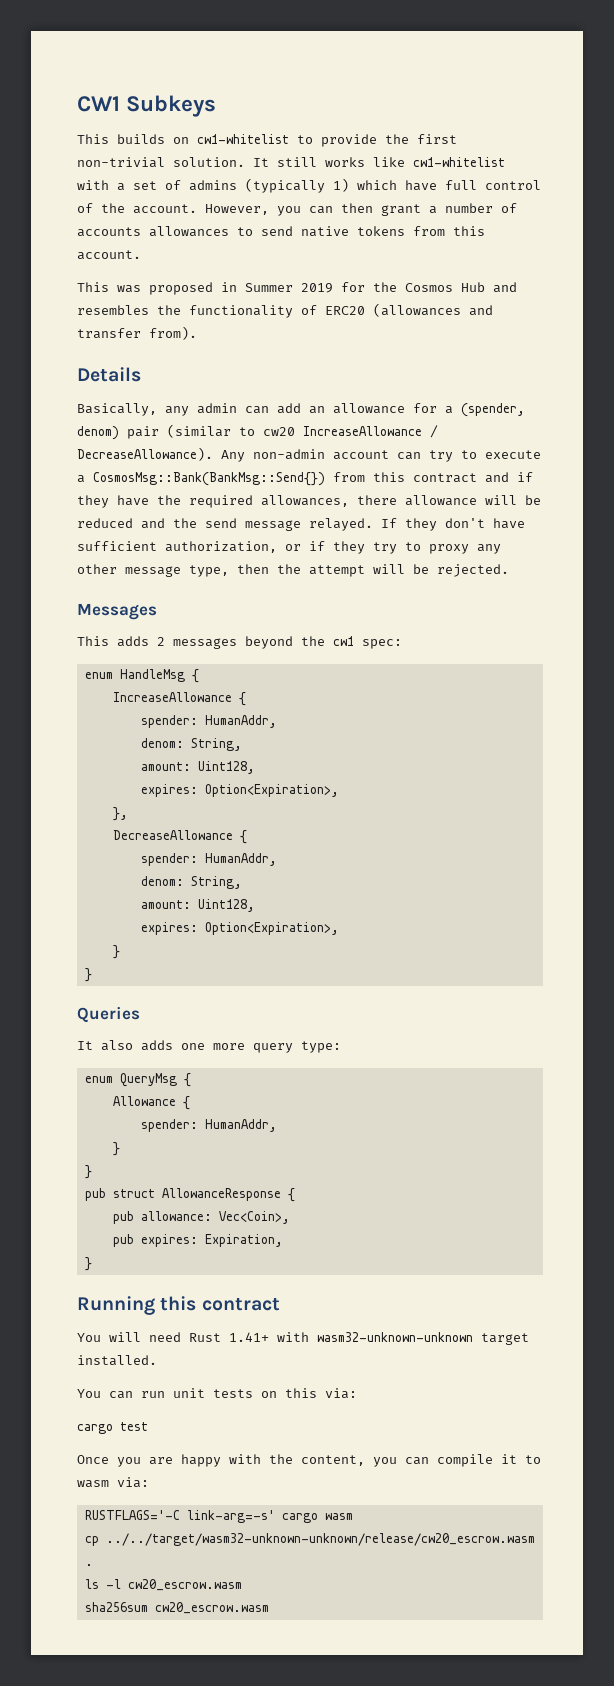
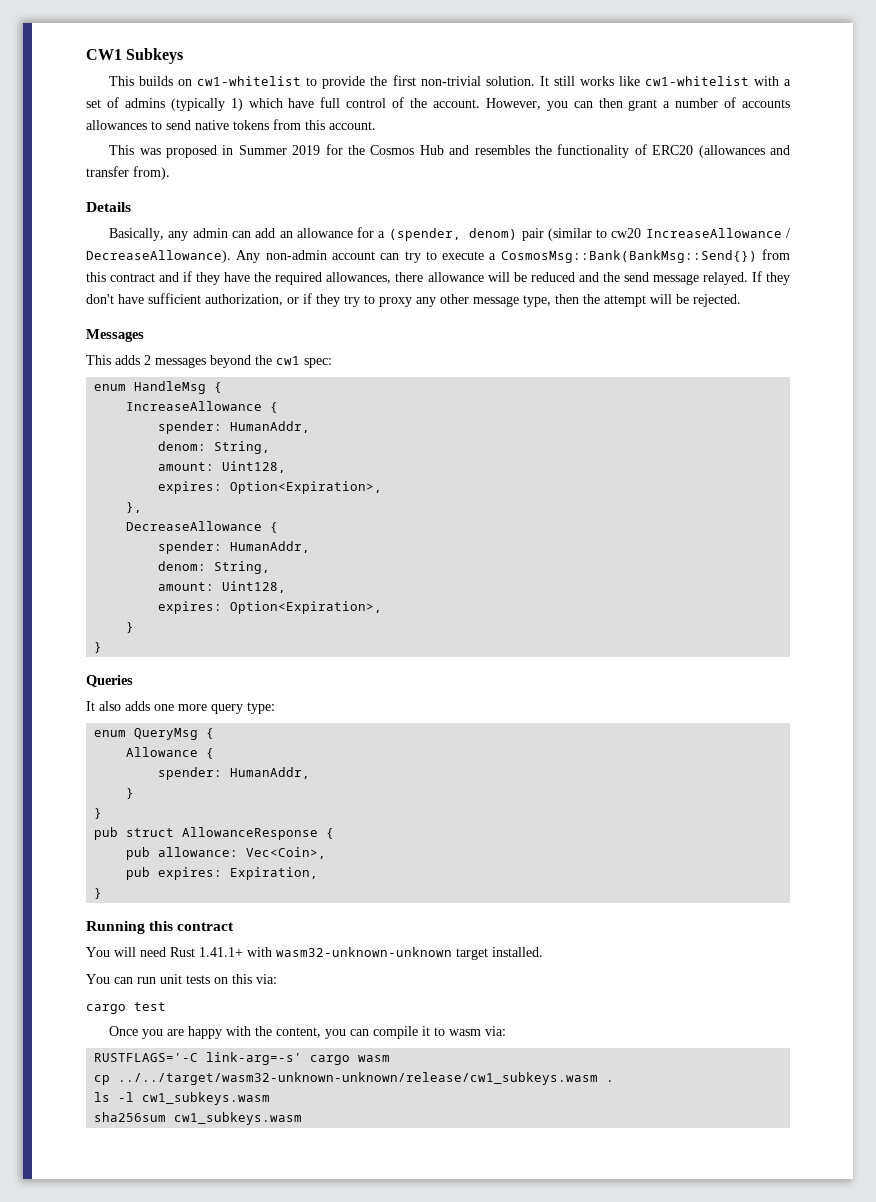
[229,1332,269,1342] 1.41+ -> [199,947,243,957] 1.41.1+
[105,1533,535,1546] ../../target/wasm32-unknown-unknown/release/cw20_escrow.wasm -> [118,1072,599,1085] ../../target/wasm32-unknown-unknown/release/cw1_subkeys.wasm
[127,1579,242,1591] cw20_escrow.wasm -> [142,1092,271,1105] cw1_subkeys.wasm
[154,1602,269,1614] cw20_escrow.wasm -> [174,1112,303,1125] cw1_subkeys.wasm

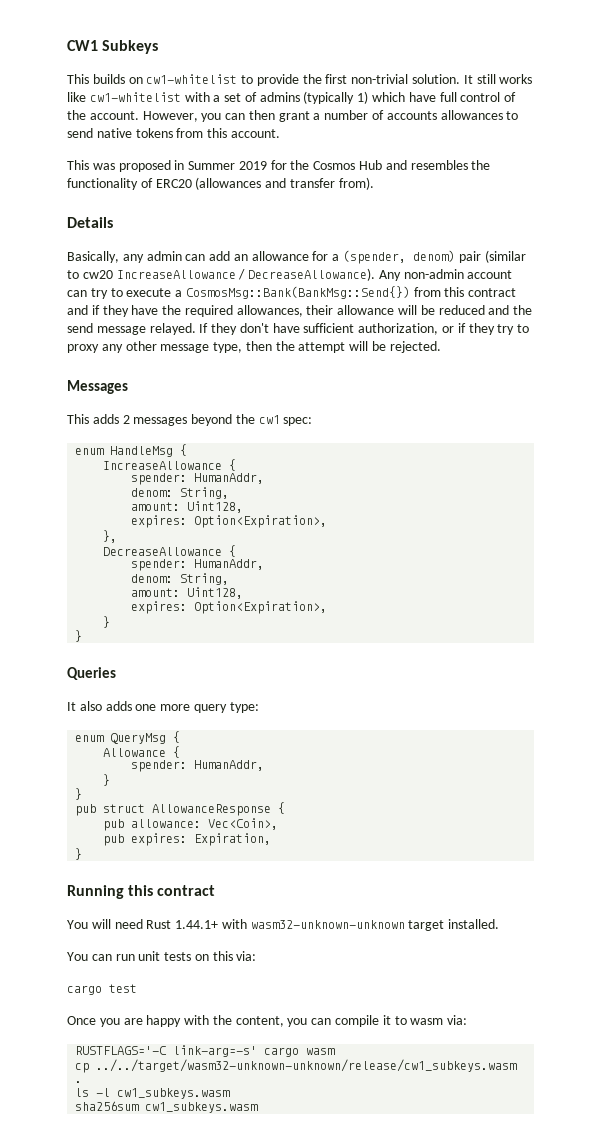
[395,272,424,282] there -> [306,305,334,315] their
[199,947,243,957] 1.41.1+ -> [175,920,219,929] 1.44.1+

